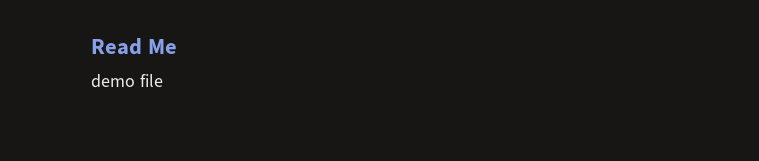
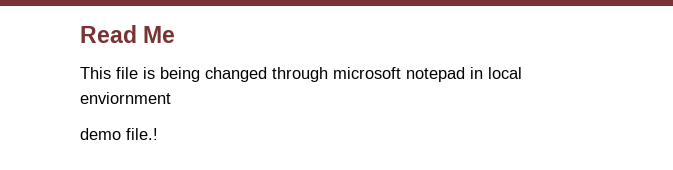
(178, 46) none -> [80,67,522,82] [80,92,171,104] // This file is being changed through microsoft notepad in local enviornment
[139,74,163,87] file -> [126,128,158,140] file.!

